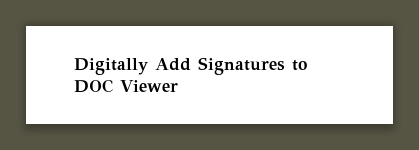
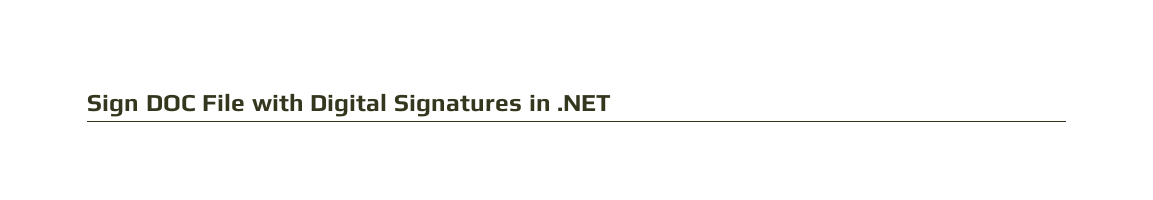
[74,57,307,75] [74,79,178,93] Digitally Add Signatures to DOC Viewer -> [87,93,612,117] Sign DOC File with Digital Signatures in .NET

